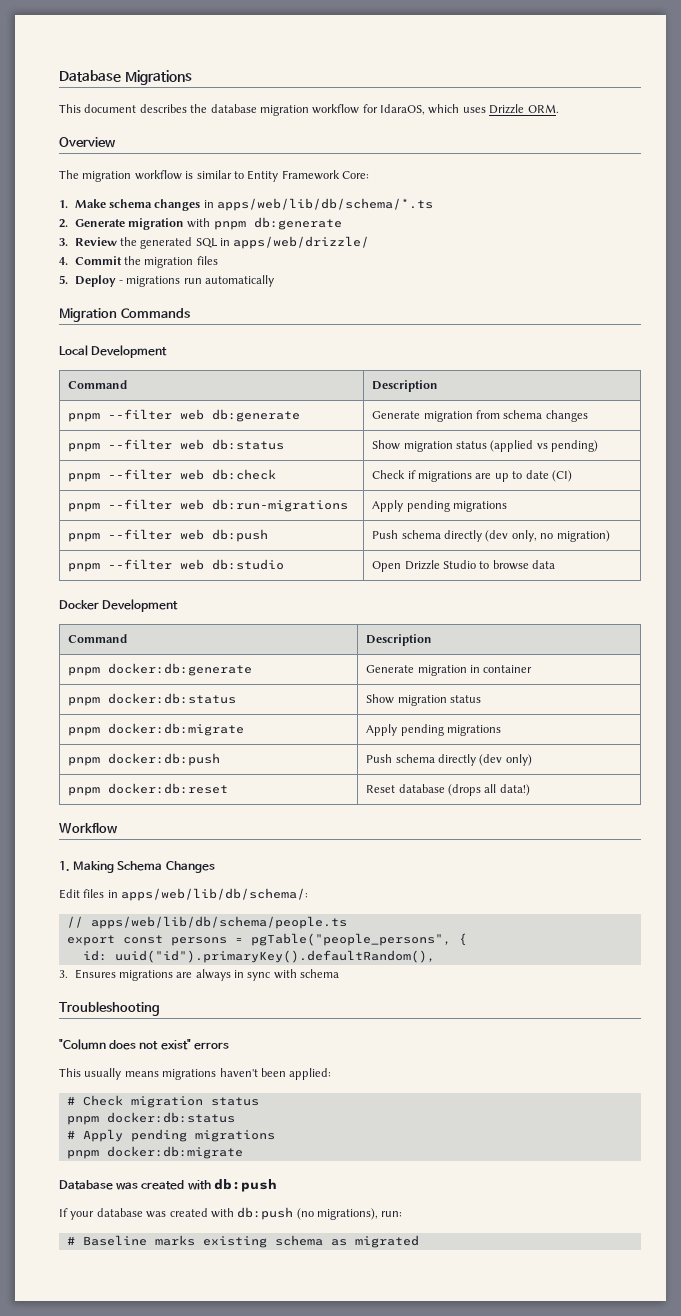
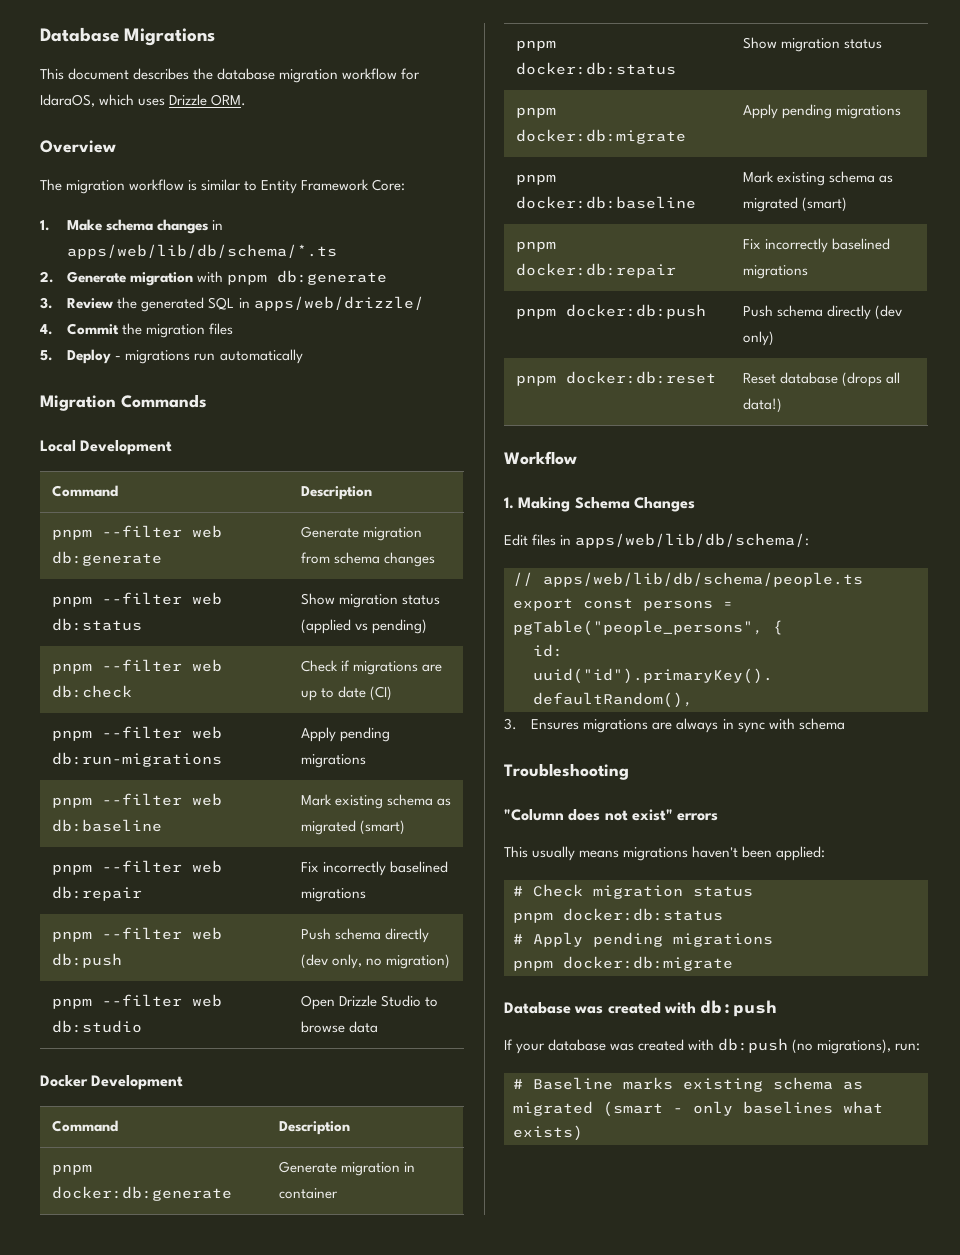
(508, 506) none -> [51,793,222,808] [51,819,162,832] [300,794,451,809] [300,820,405,835] [51,860,222,875] [51,886,142,901] [300,861,448,876] [300,888,366,902] // pnpm --filter web db:baseline | Mark existing schema as migrated (smart) // pnpm --filter web db:repair | Fix incorrectly baselined migrations
(502, 730) none -> [515,174,556,185] [515,196,696,209] [742,171,893,186] [742,197,847,212] [515,241,556,252] [515,263,676,278] [742,238,890,253] [742,265,808,279] // pnpm docker:db:baseline | Mark existing schema as migrated (smart) // pnpm docker:db:repair | Fix incorrectly baselined migrations
(419, 1241) none -> [603,1101,883,1117] [513,1125,583,1141] (smart - only baselines what exists)

